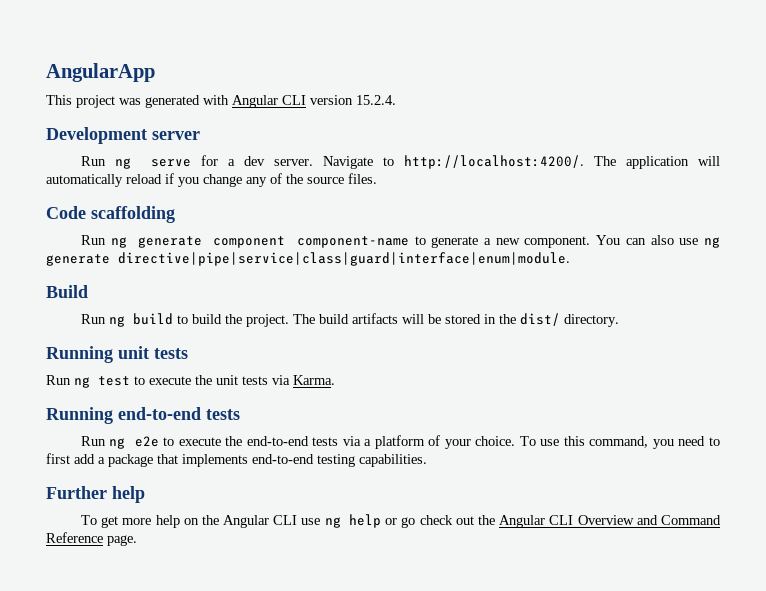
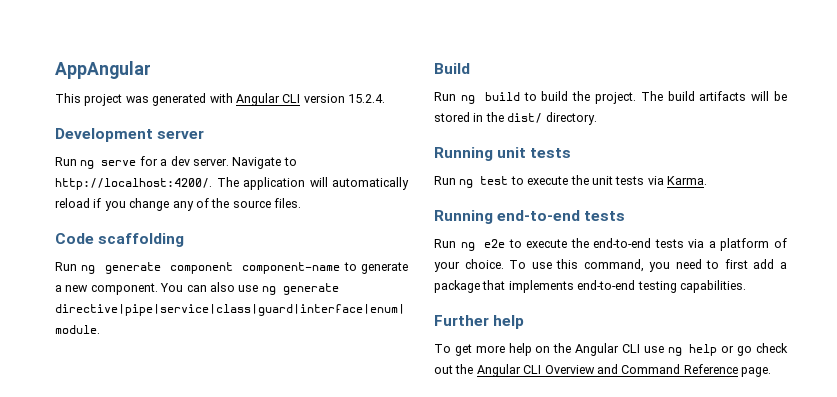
[46,63,155,82] AngularApp -> [55,61,151,79] AppAngular

